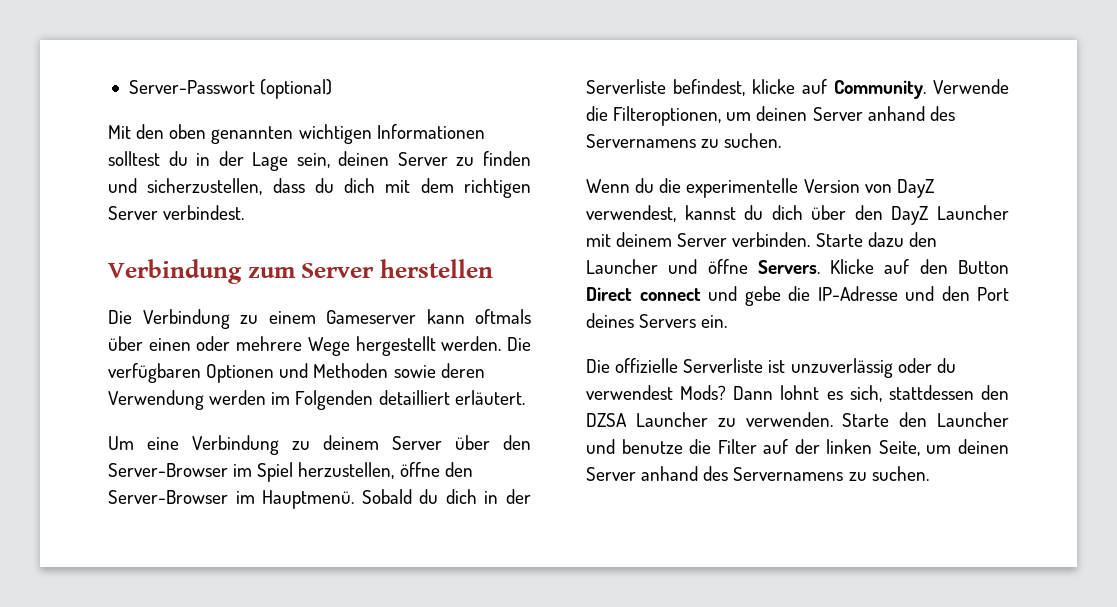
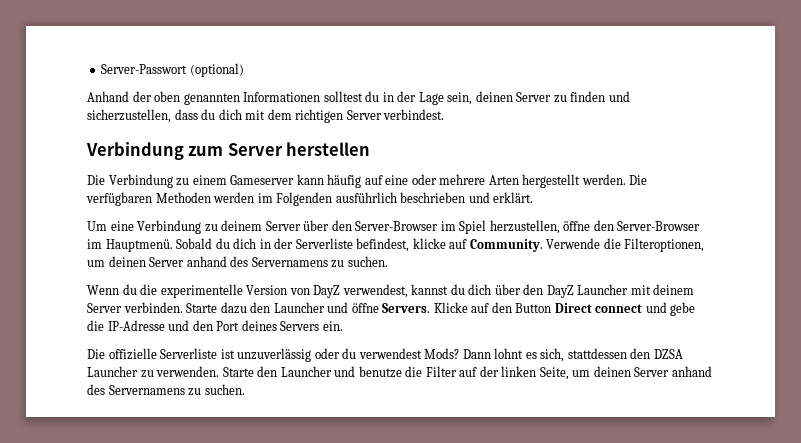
[108,124,165,139] Mit den -> [87,91,152,102] Anhand der
[298,124,372,144] wichtigen -> (240, 99) none
[475,309,531,324] [108,336,191,351] oftmals über einen -> [327,174,409,188] häufig auf eine
[307,337,350,356] Wege -> [488,175,519,185] Arten
[206,363,485,383] [108,390,525,410] Optionen und Methoden sowie deren Verwendung werden im Folgenden detailliert erläutert. -> [155,192,534,206] Methoden werden im Folgenden ausführlich beschrieben und erklärt.

